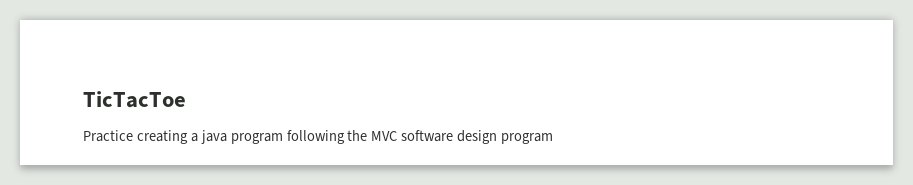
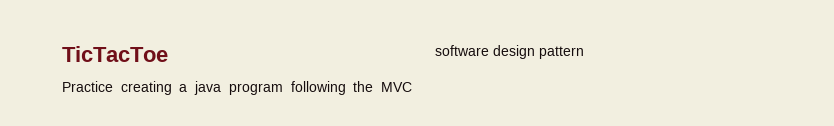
[501,133,554,144] program -> [539,46,584,59] pattern

